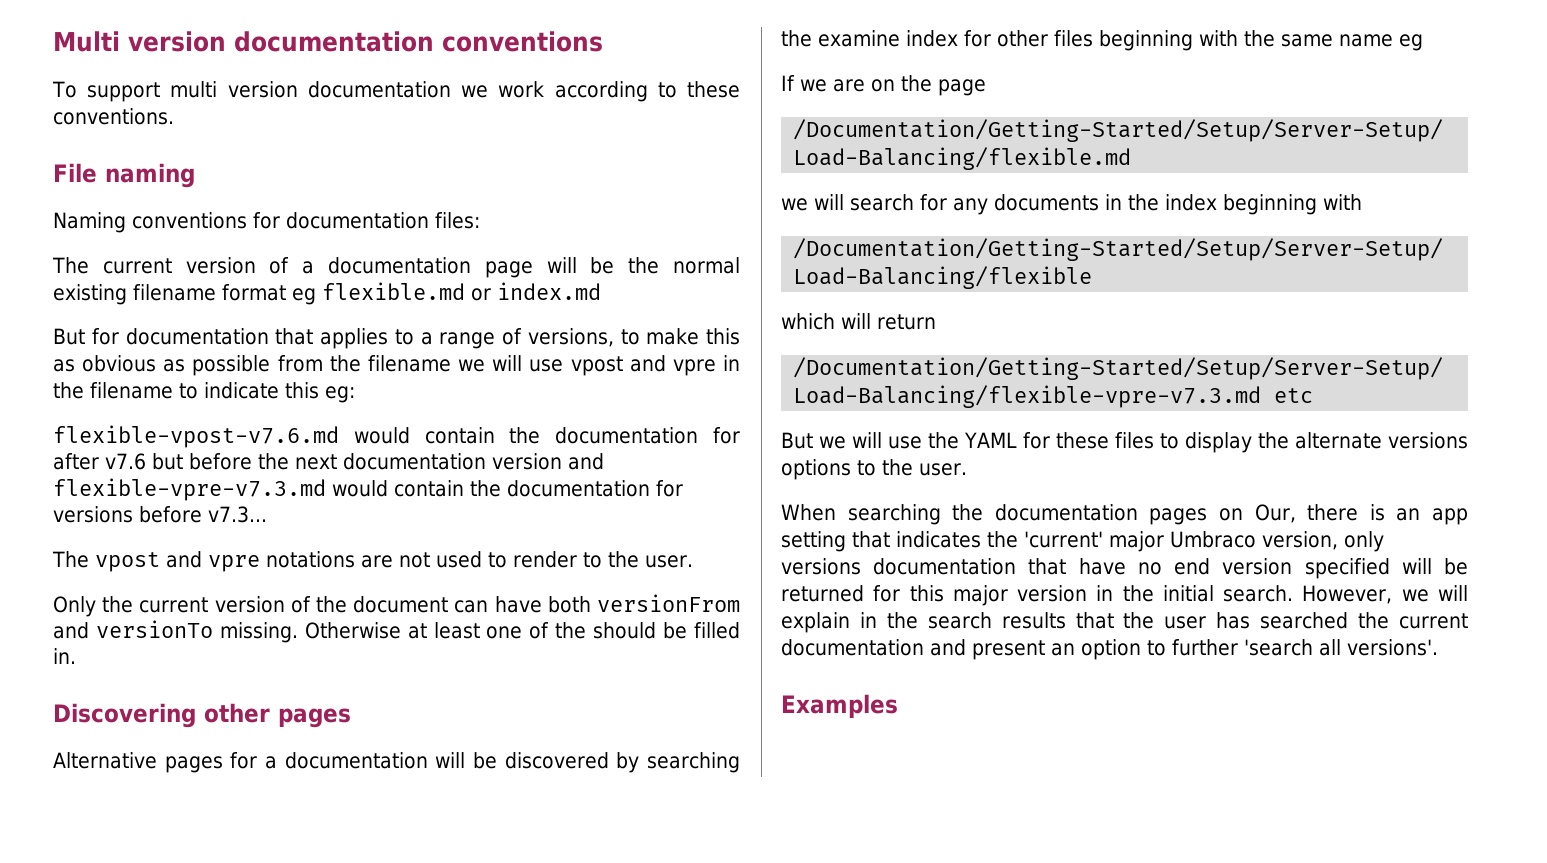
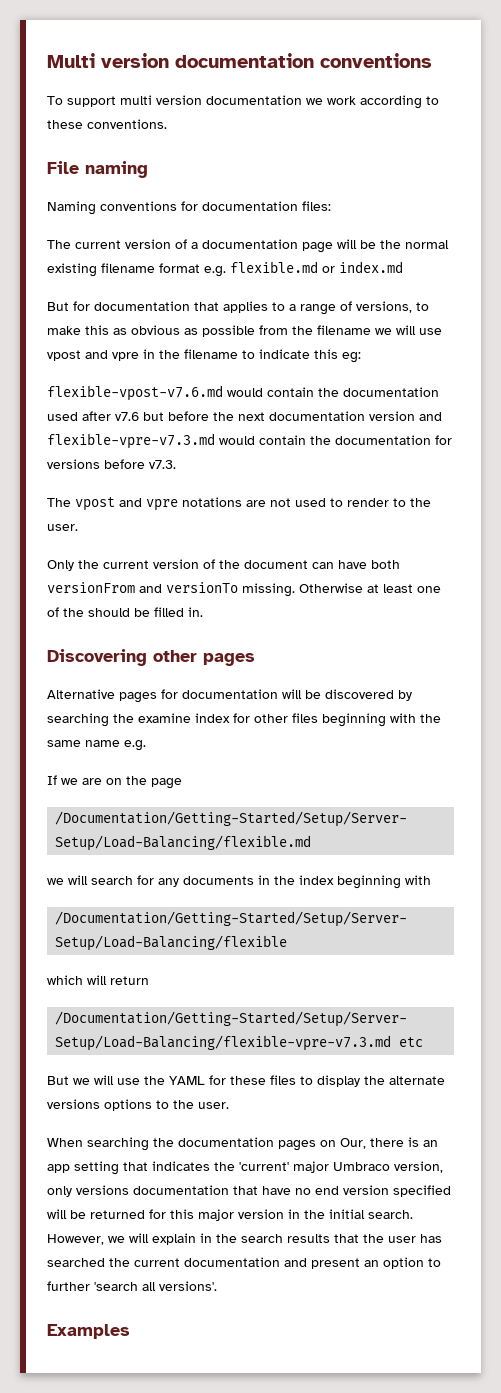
[292,288,316,305] eg -> [204,266,226,277] e.g.
[713,427,740,444] for -> [47,412,78,421] used
[208,506,267,523] v7.3... -> [149,460,176,469] v7.3.
[265,756,277,769] a -> (178, 694) none
[1399,34,1423,51] eg -> [124,740,146,751] e.g.

